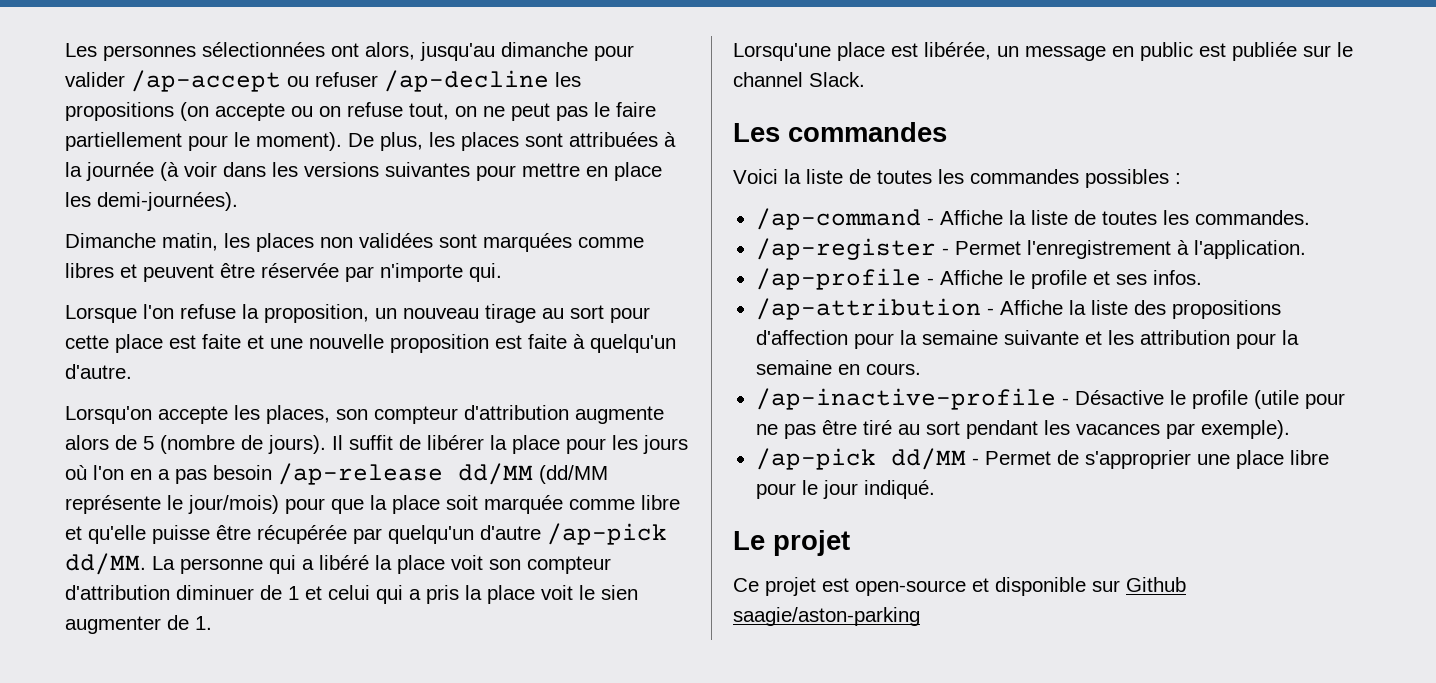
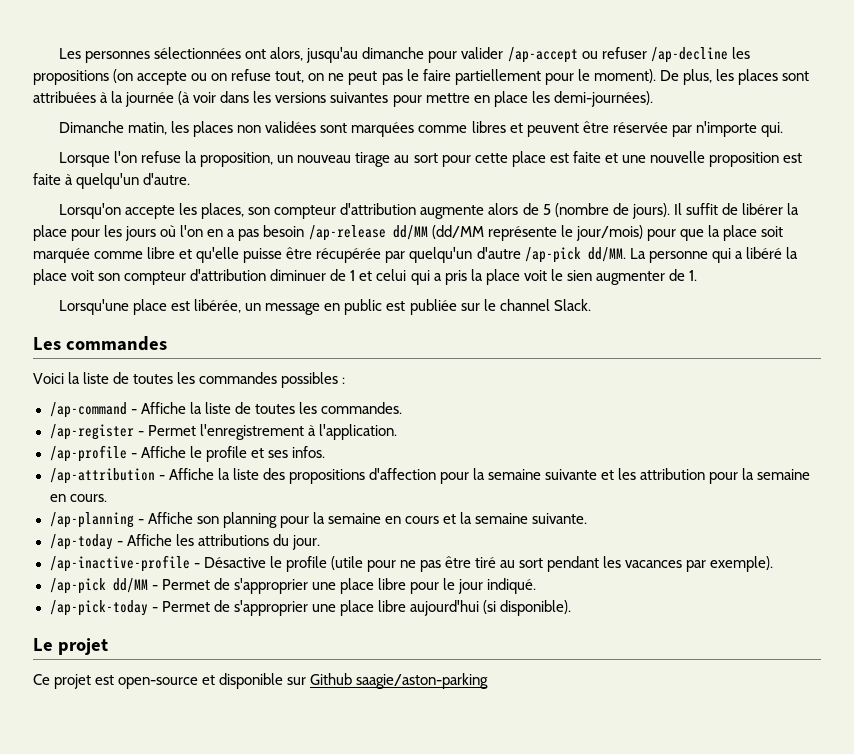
(921, 369) none -> [49,512,588,528] [49,534,320,550] // /ap-planning - Affiche son planning pour la semaine en cours et la semaine suivante. // /ap-today - Affiche les attributions du jour.
(935, 489) none -> [49,600,572,616] // /ap-pick-today - Permet de s'approprier une place libre aujourd'hui (si disponible).

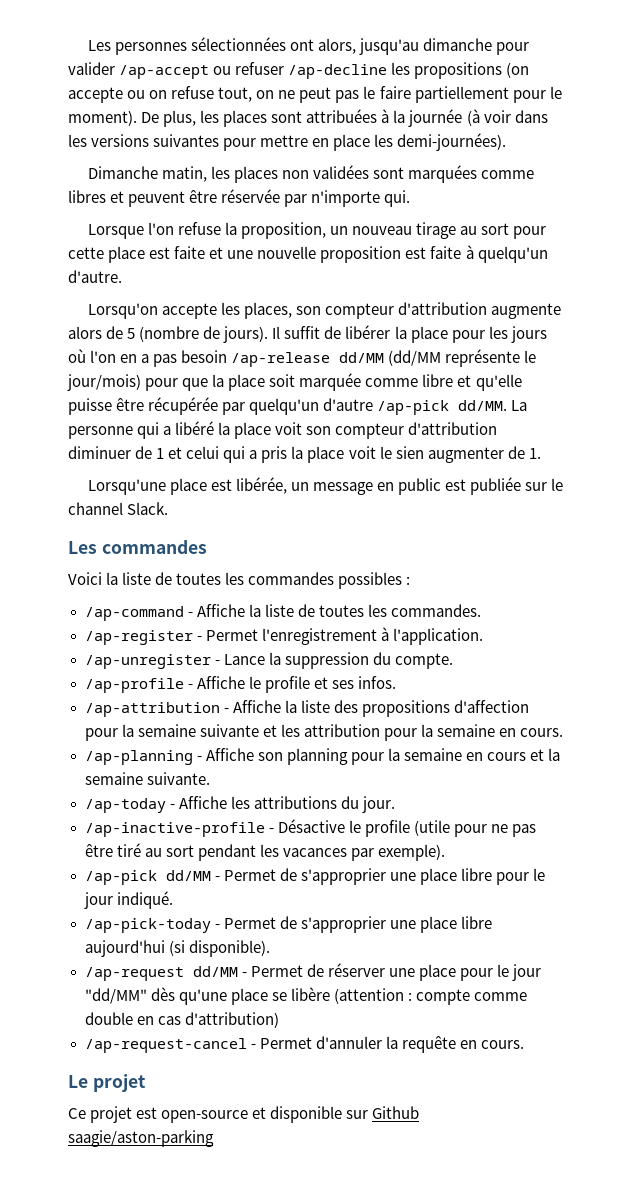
(397, 432) none -> [84,652,453,669] // /ap-unregister - Lance la suppression du compte.
(572, 608) none -> [84,963,541,981] [84,987,527,1005] [84,1012,279,1028] [84,1036,524,1053] // /ap-request dd/MM - Permet de réserver une place pour le jour "dd/MM" dès qu'une place se libère (attention : compte comme double en cas d'attribution) // /ap-request-cancel - Permet d'annuler la requête en cours.

